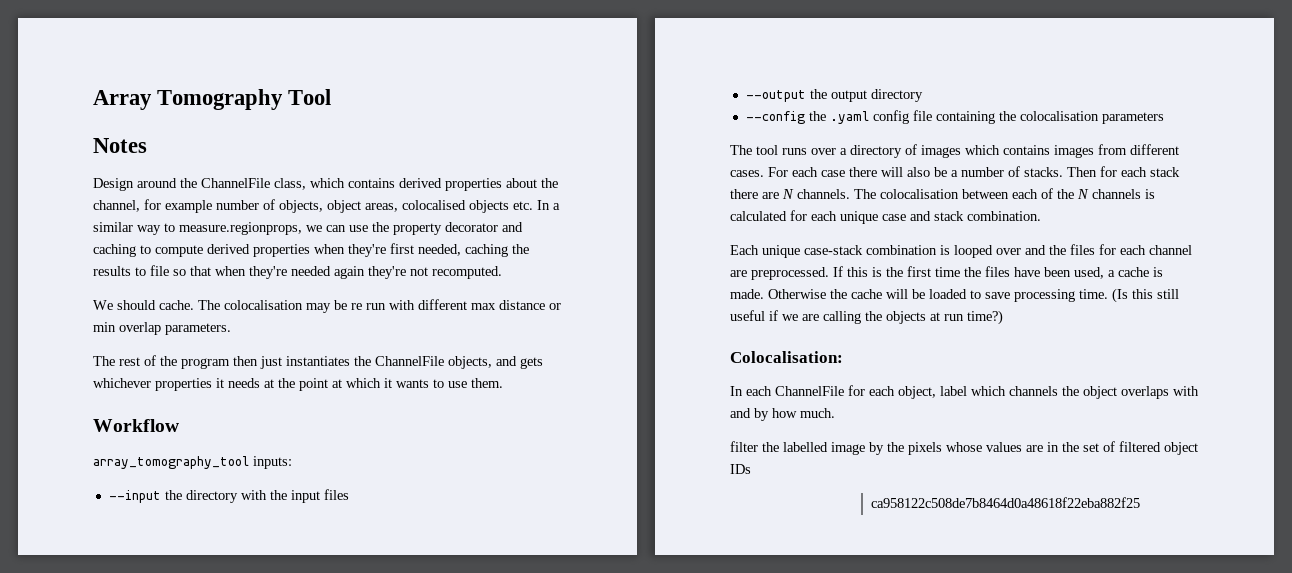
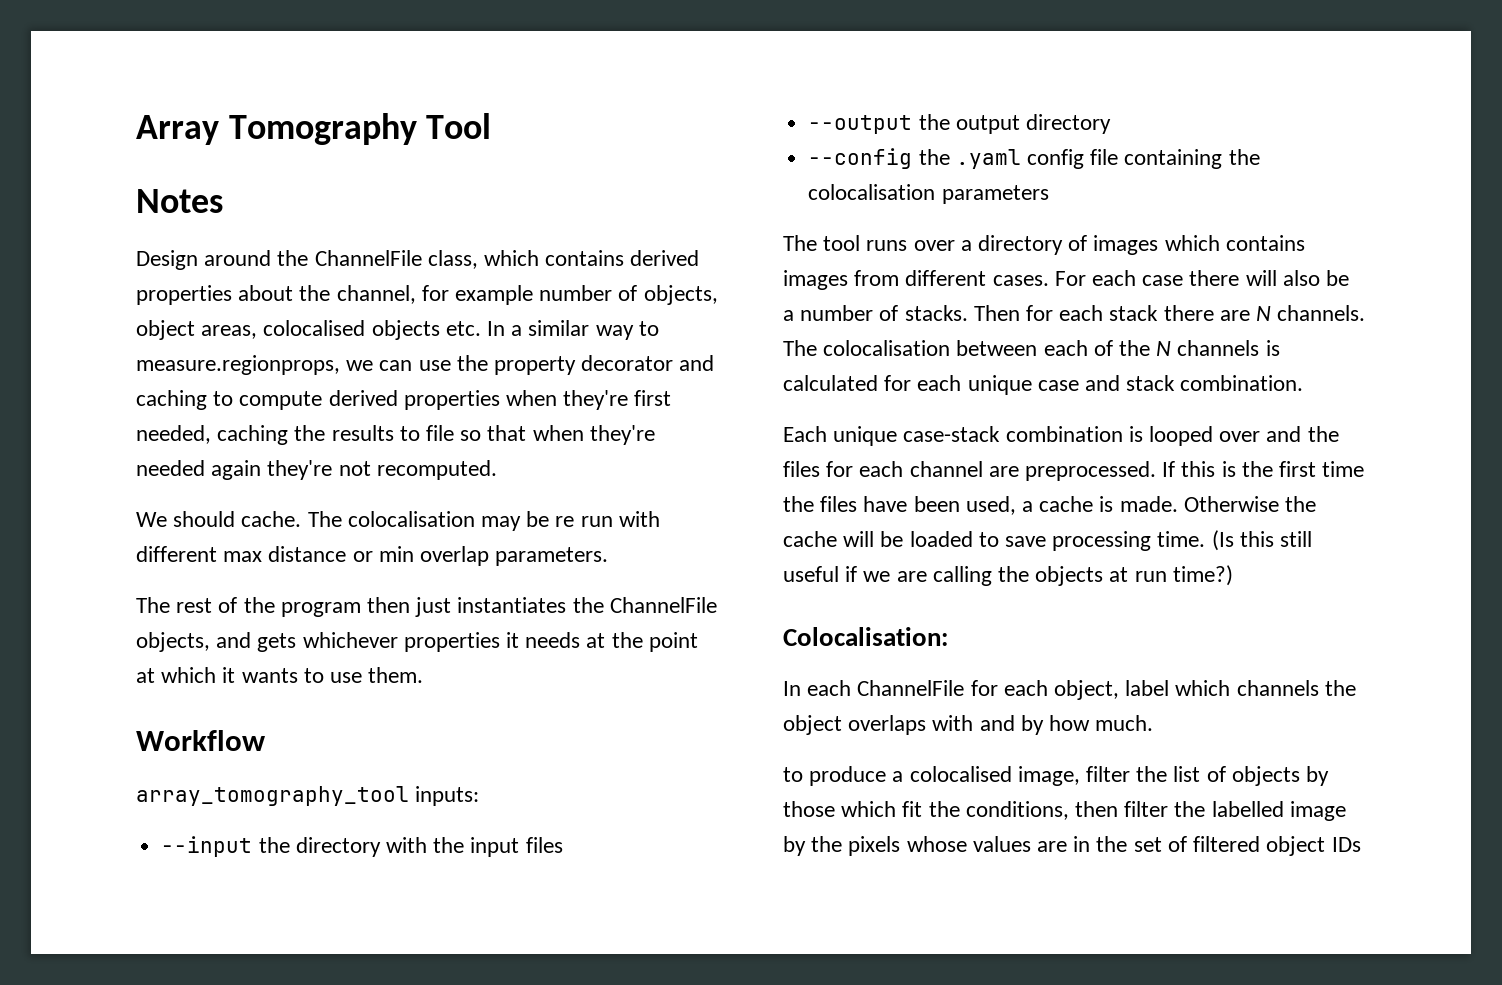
(835, 413) none -> [783,766,1330,786] [783,801,1119,820] to produce a colocalised image, filter the list of objects by those which fit the conditions, then
[870,497,1140,508] // ca958122c508de7b8464d0a48618f22eba882f25 -> (1361, 844) none

